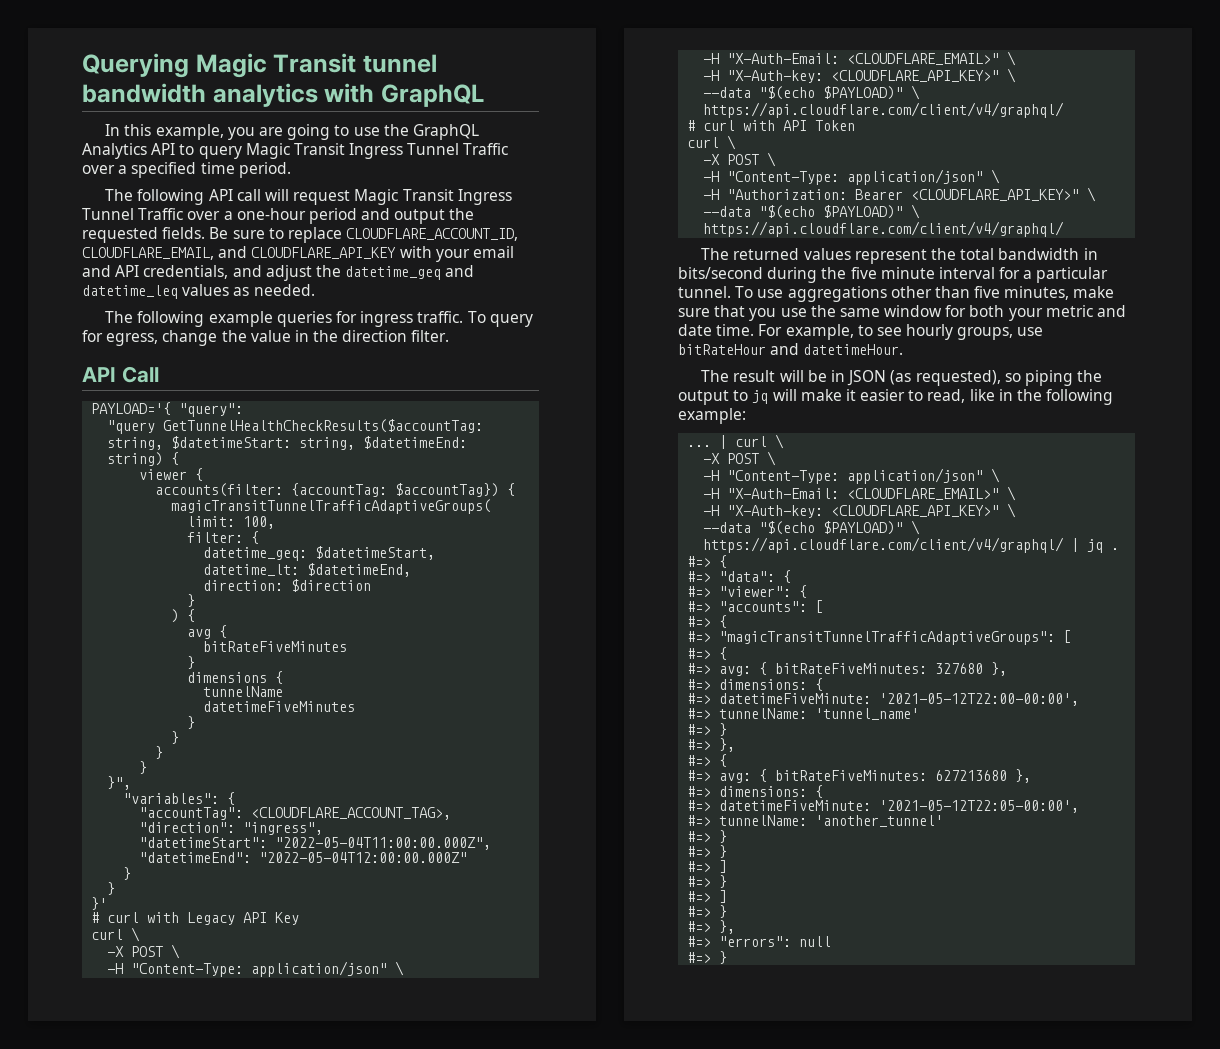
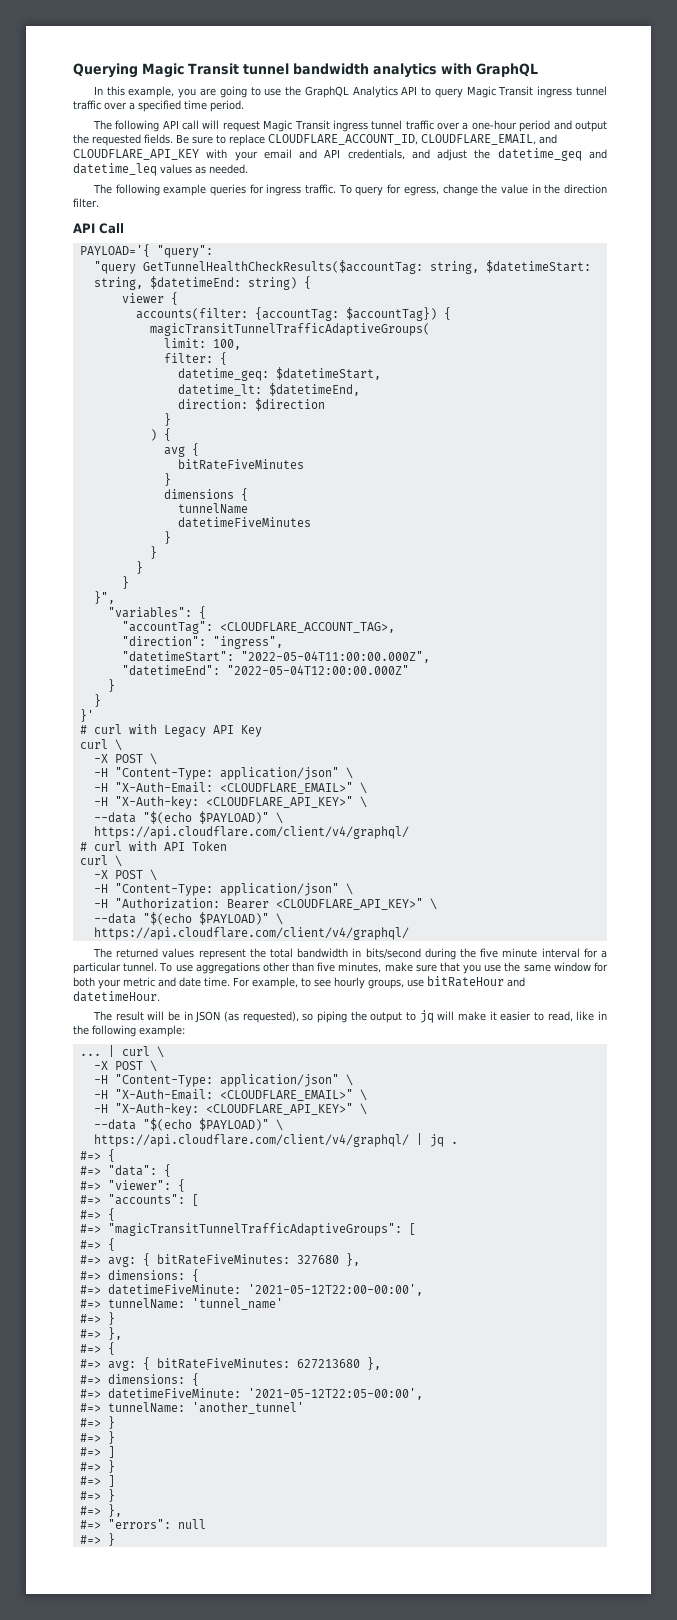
[349,143,509,159] Ingress Tunnel Traffic -> [537,86,608,98] [73,100,101,110] ingress tunnel traffic
[457,189,512,205] [82,208,184,220] Ingress Tunnel Traffic -> [332,120,434,132] ingress tunnel traffic

